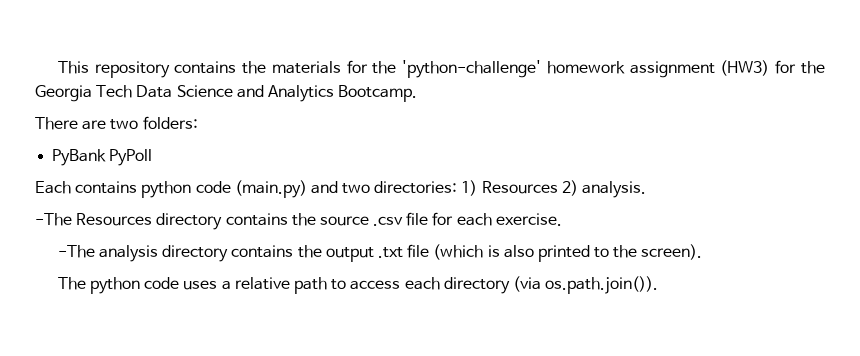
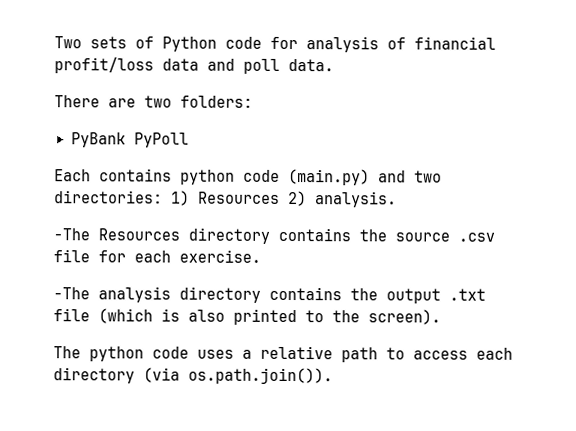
[57,60,825,78] [35,85,418,102] This repository contains the materials for the 'python-challenge' homework assignment (HW3) for the Georgia Tech Data Science and Analytics Bootcamp. -> [54,36,496,53] [54,57,334,74] Two sets of Python code for analysis of financial profit/loss data and poll data.

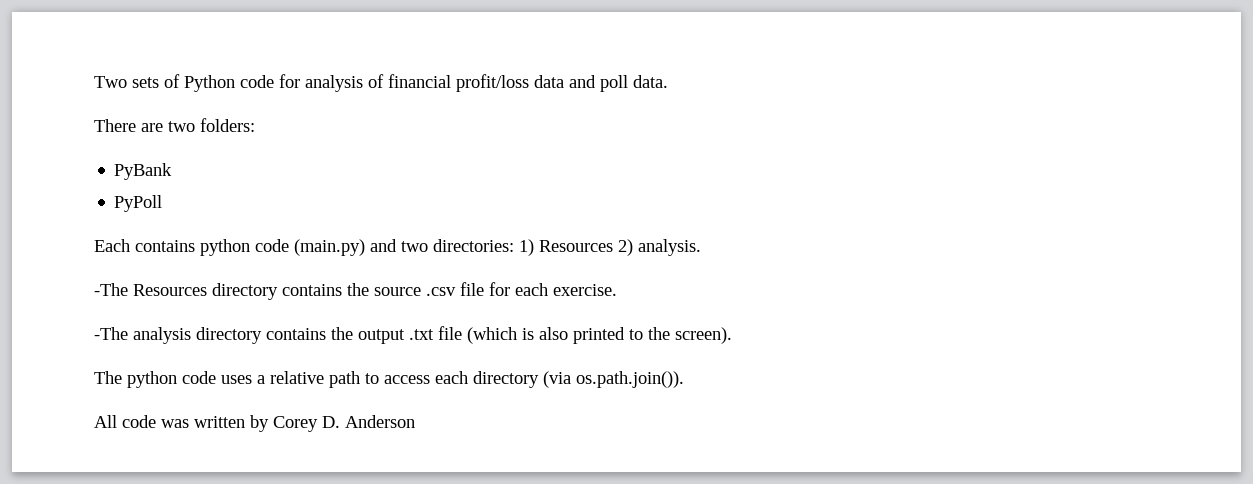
(126, 140) none -> (173, 171) //
(333, 376) none -> [94,415,415,432] // All code was written by Corey D. Anderson

